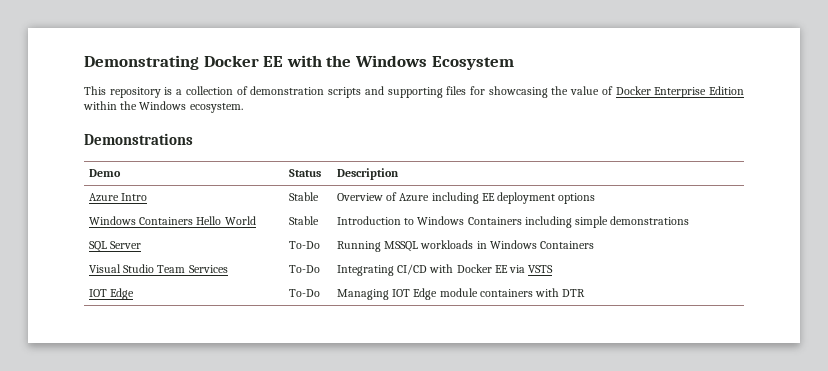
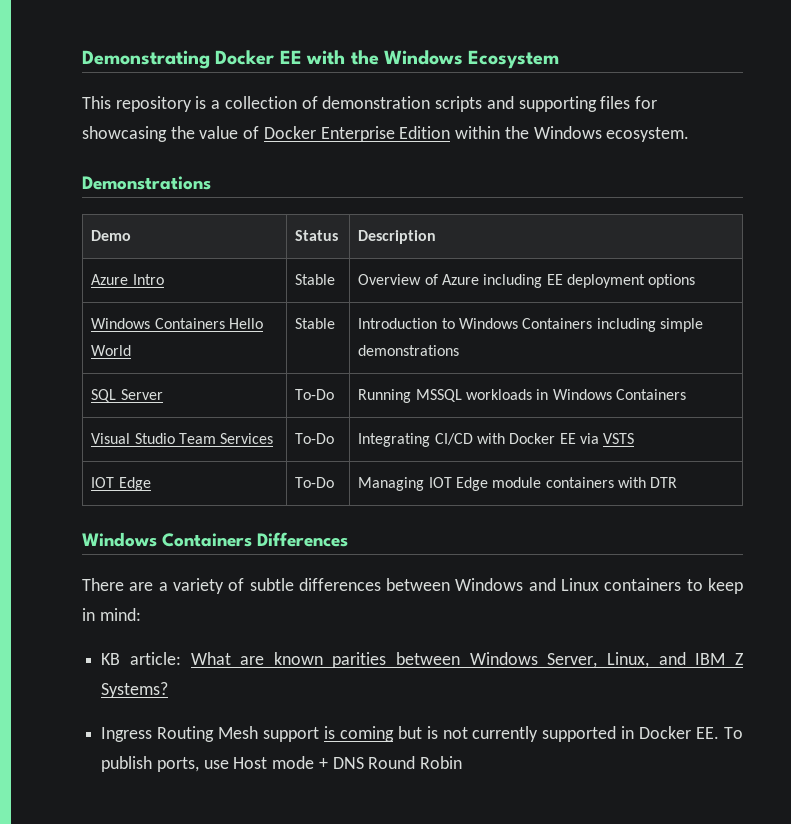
(586, 293) none -> [82,532,349,547] [82,578,743,594] [82,608,141,621] [101,652,744,668] [101,682,169,698] [101,726,744,742] [101,756,463,772] // Windows Containers Differences // There are a variety of subtle differences between Windows and Linux containers to keep in mind: // KB article: What are known parities between Windows Server, Linux, and IBM Z Systems? // Ingress Routing Mesh support is coming but is not currently supported in Docker EE. To publish ports, use Host mode + DNS Round Robin

